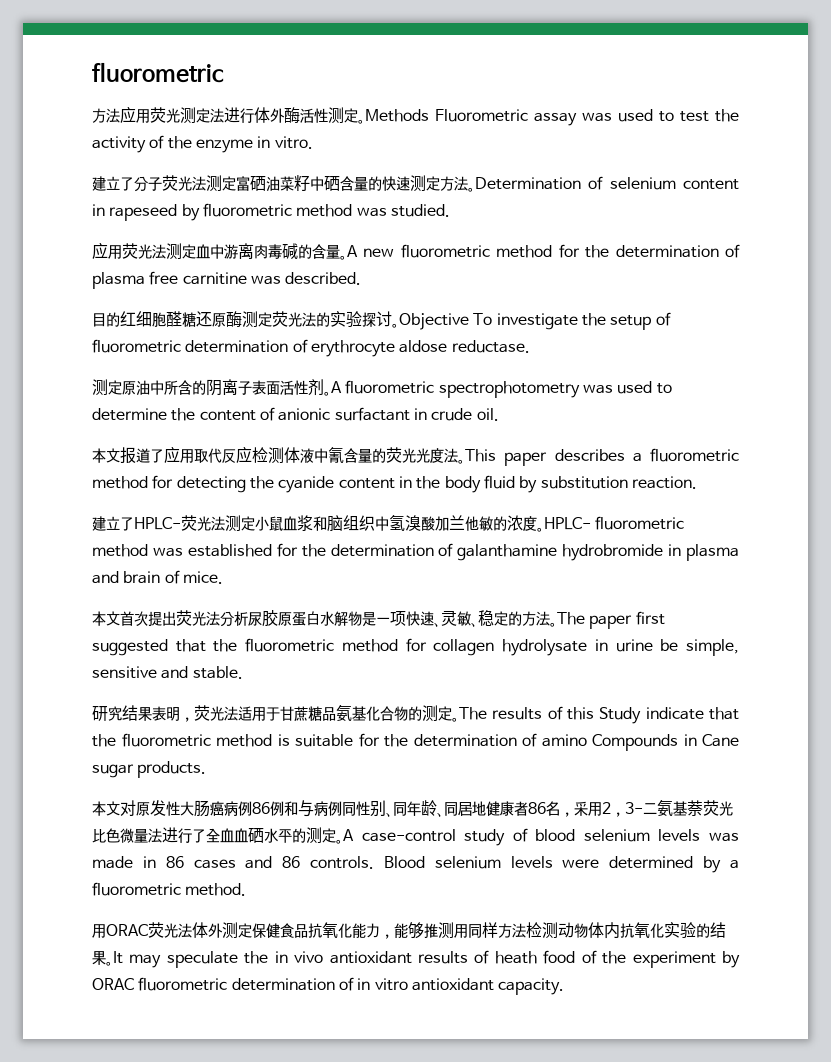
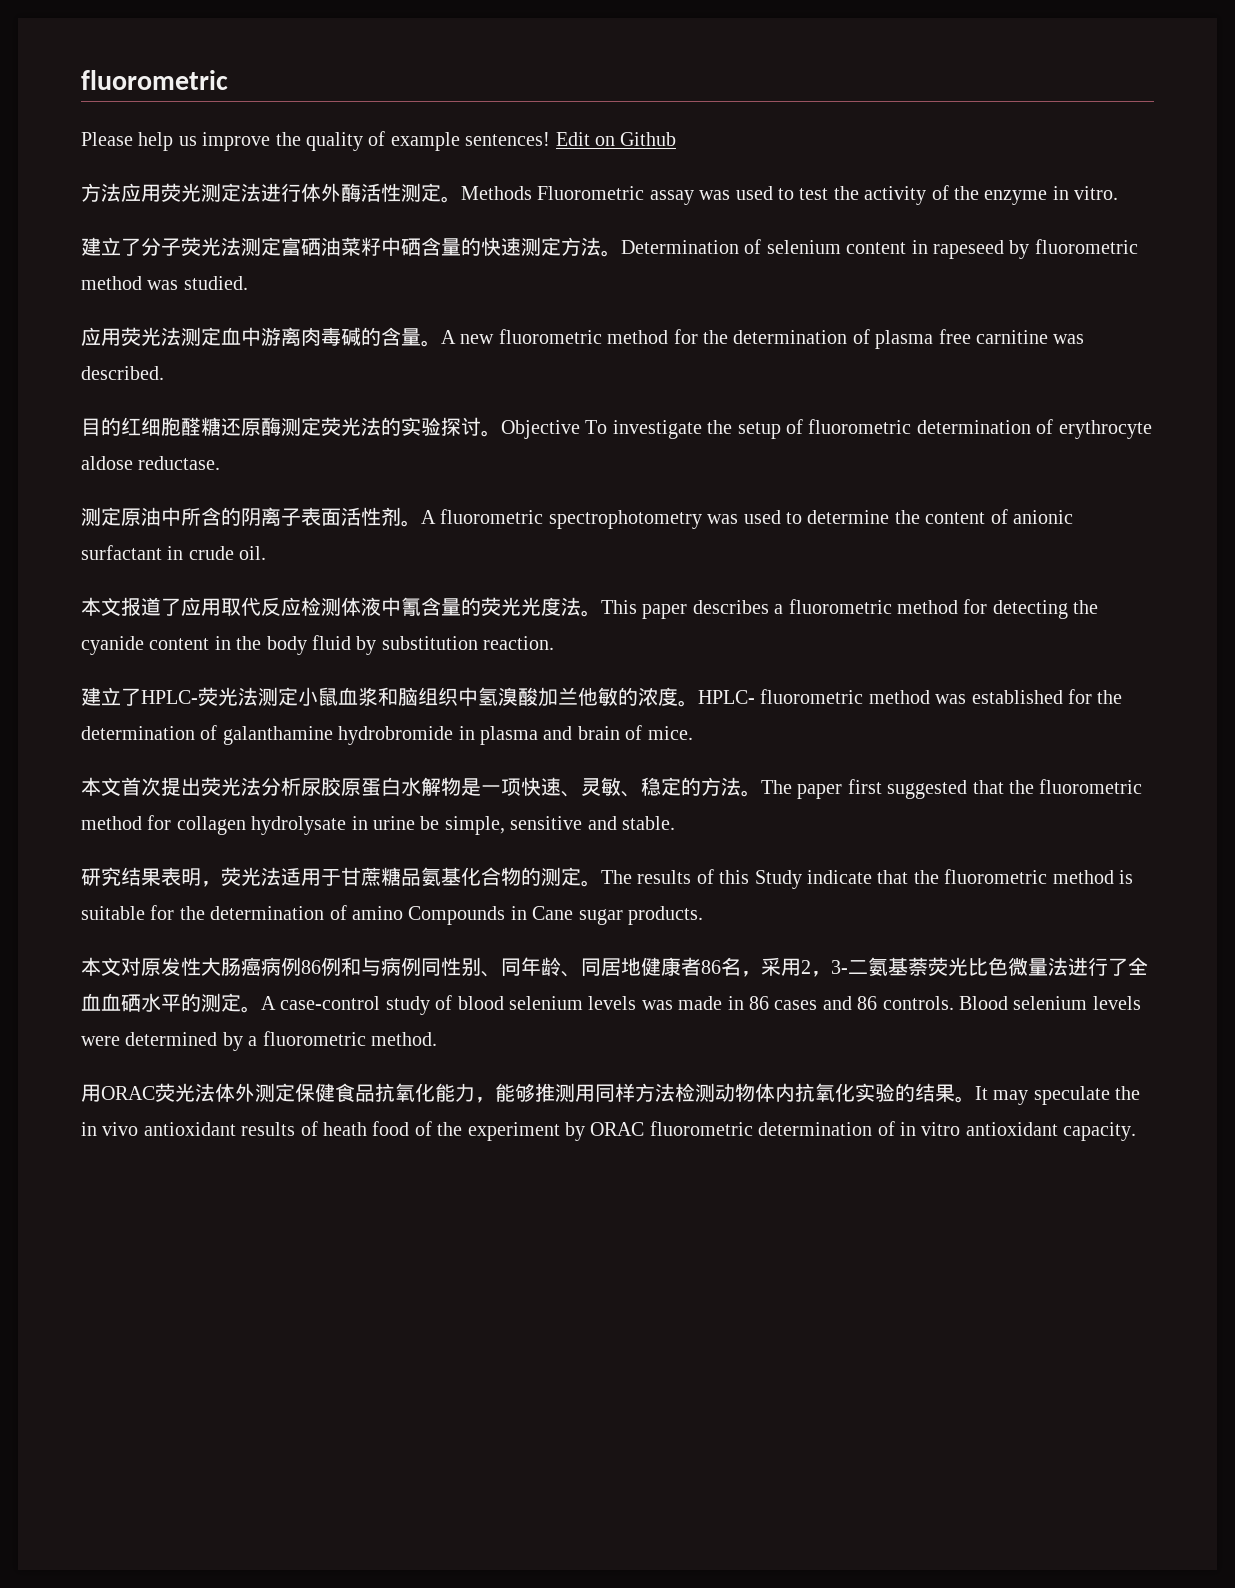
[92,62,224,83] fluorometric -> [81,70,228,90] [81,131,677,151] fluorometric // Please help us improve the quality of example sentences! Edit on Github

